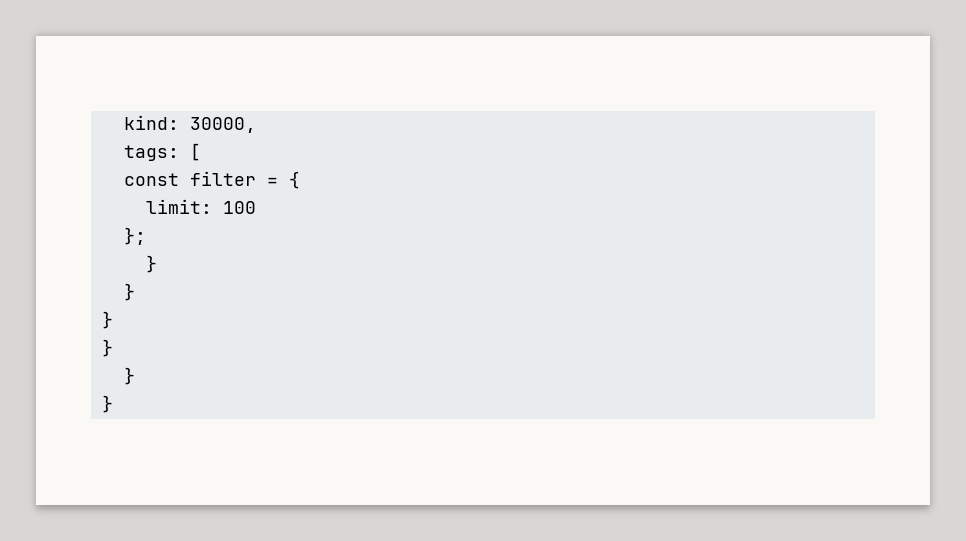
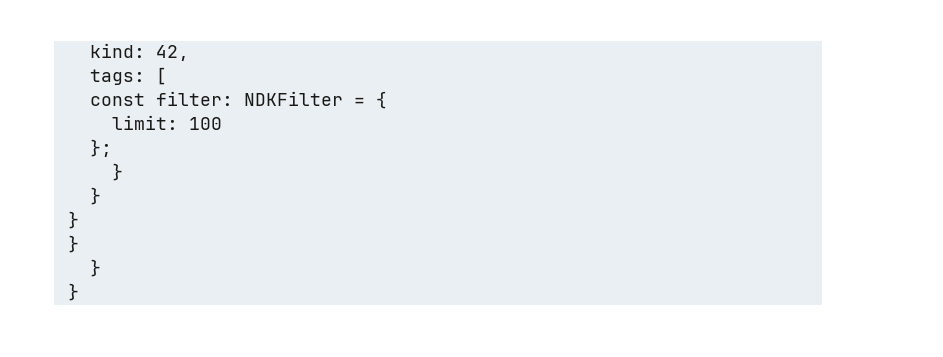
[190,117,257,133] 30000, -> [155,45,189,61] 42,
[190,171,257,186] filter -> [155,91,343,106] filter: NDKFilter

